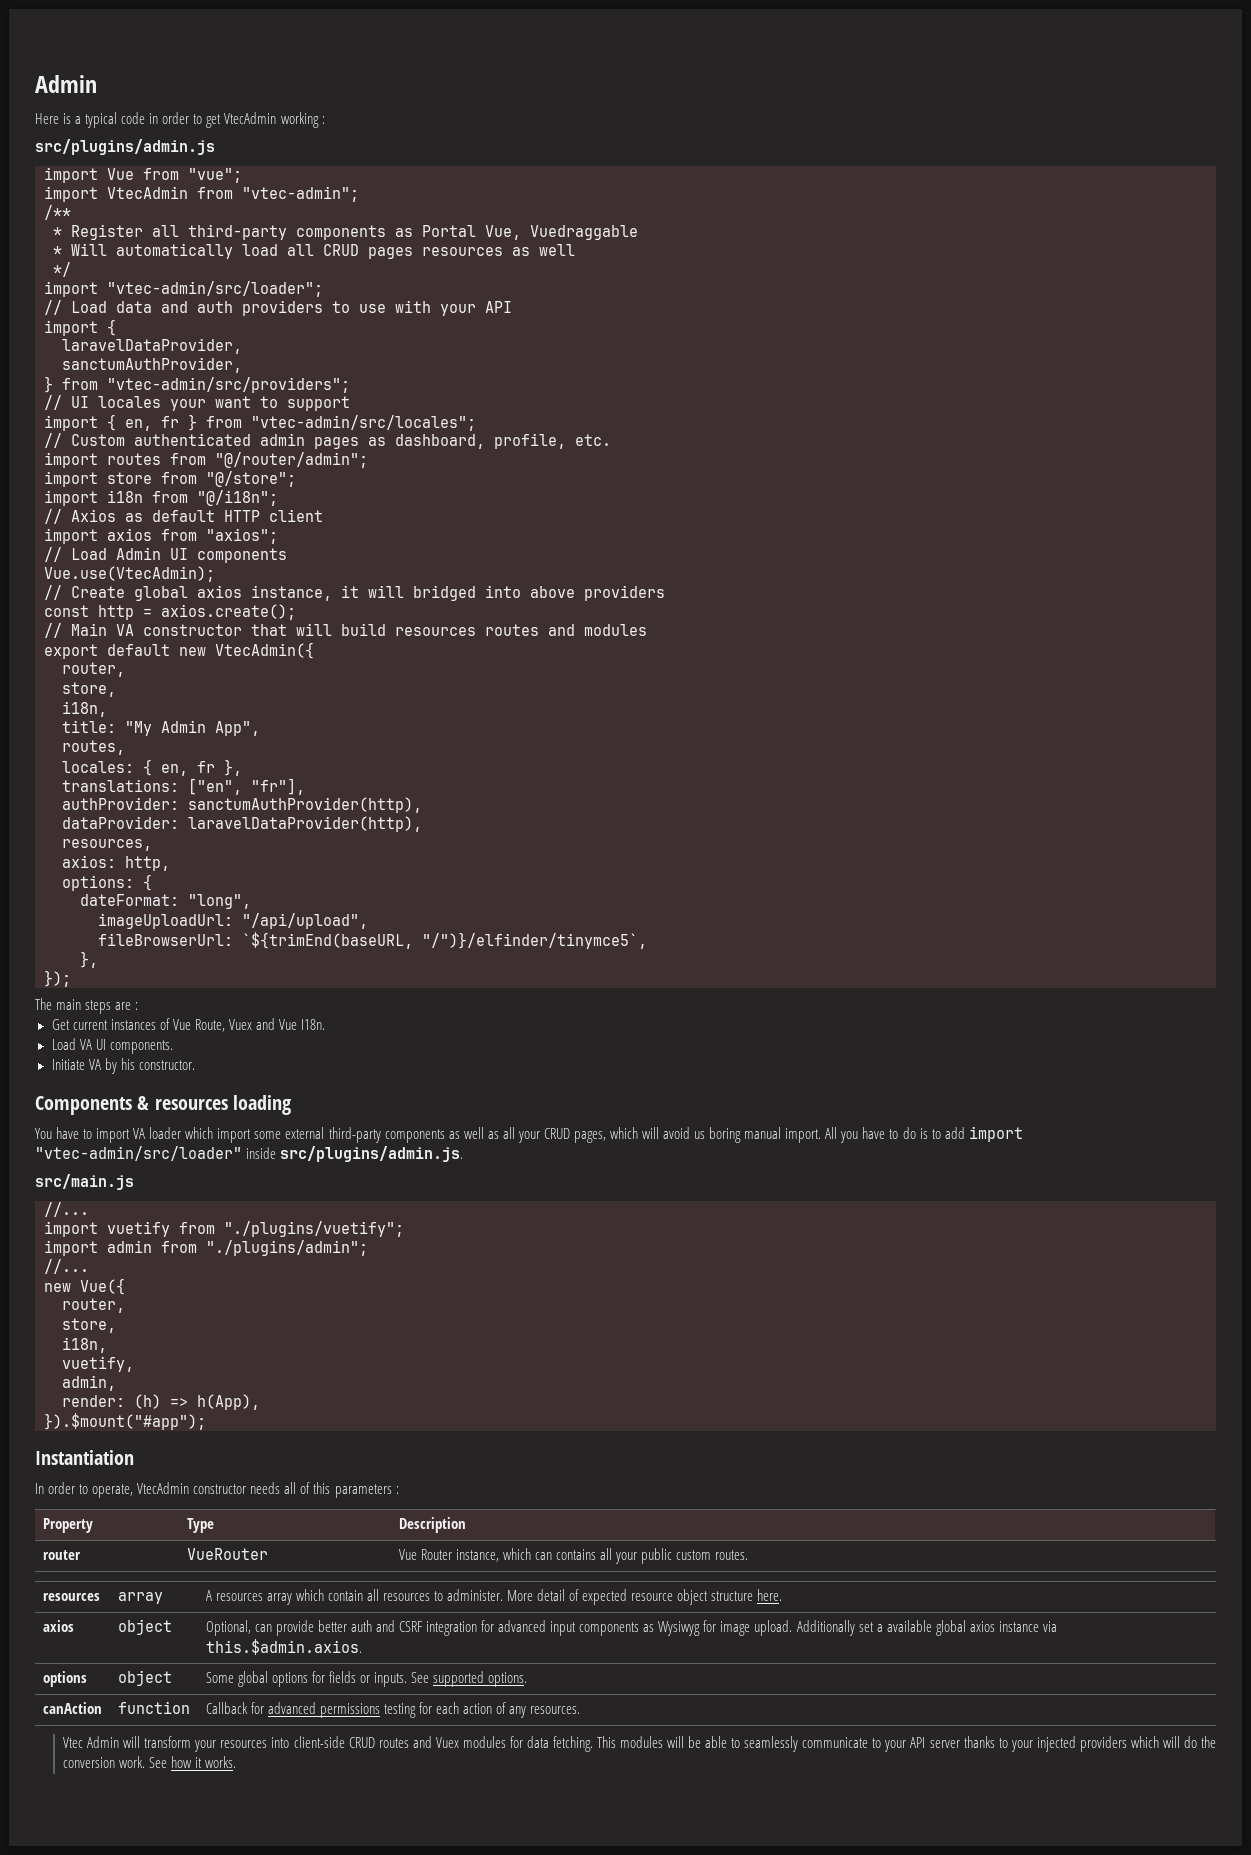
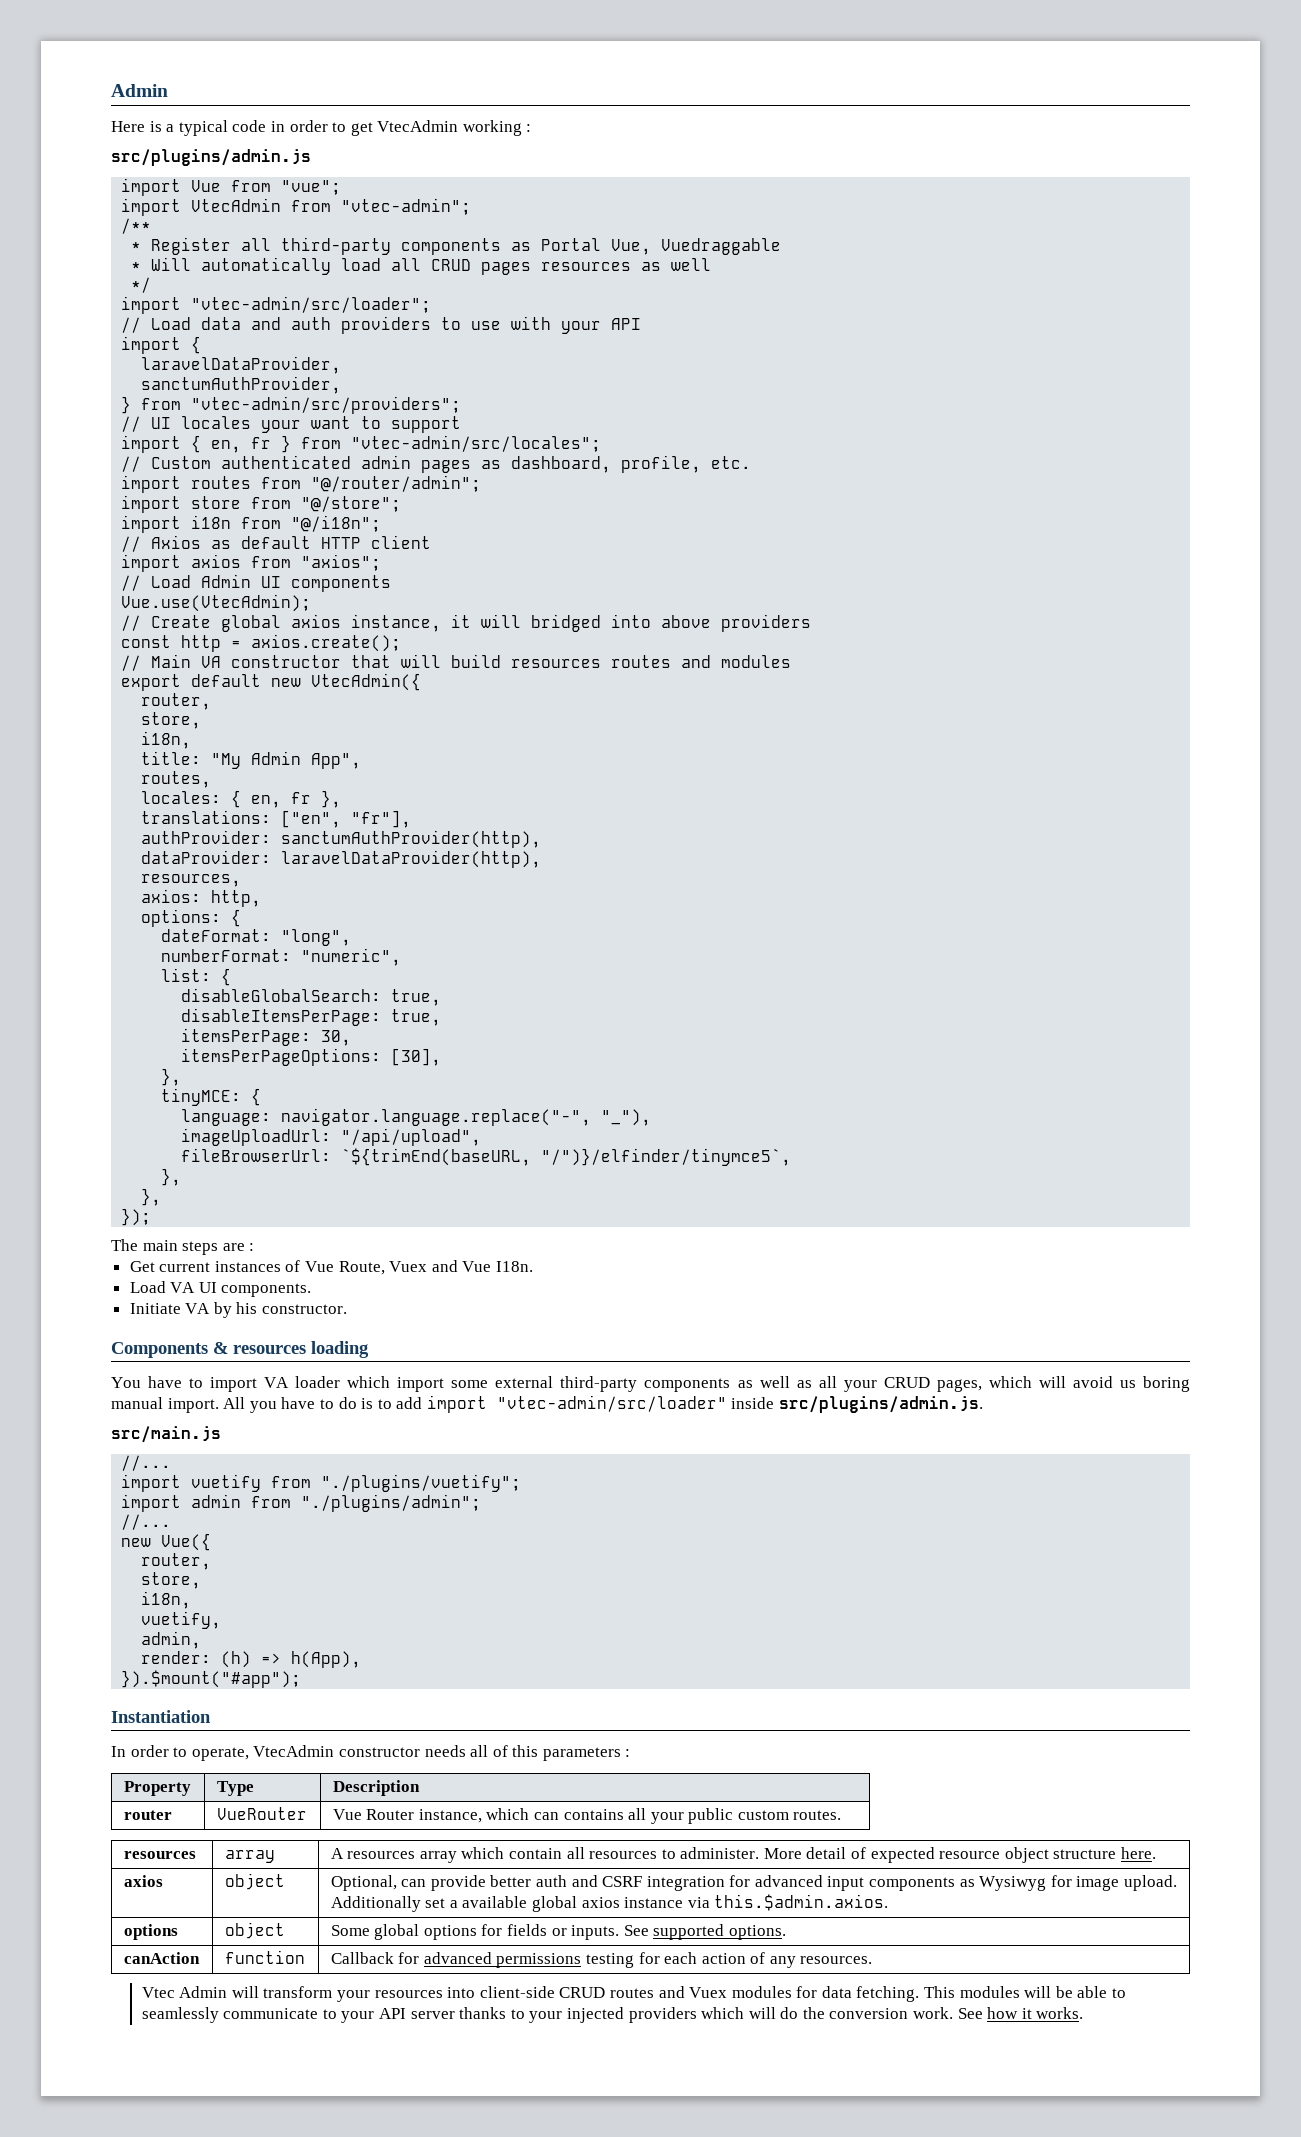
(251, 901) none -> [161,948,402,966] [161,968,232,986] [181,988,442,1006] [181,1008,442,1026] [181,1028,352,1046] [181,1048,442,1066] [161,1068,182,1086] [161,1088,262,1106] [181,1108,652,1126] // numberFormat: "numeric", // list: { // disableGlobalSearch: true, // disableItemsPerPage: true, // itemsPerPage: 30, // itemsPerPageOptions: [30], // }, // tinyMCE: { // language: navigator.language.replace("-", "_"),
(98, 959) none -> [141,1188,162,1206] // },

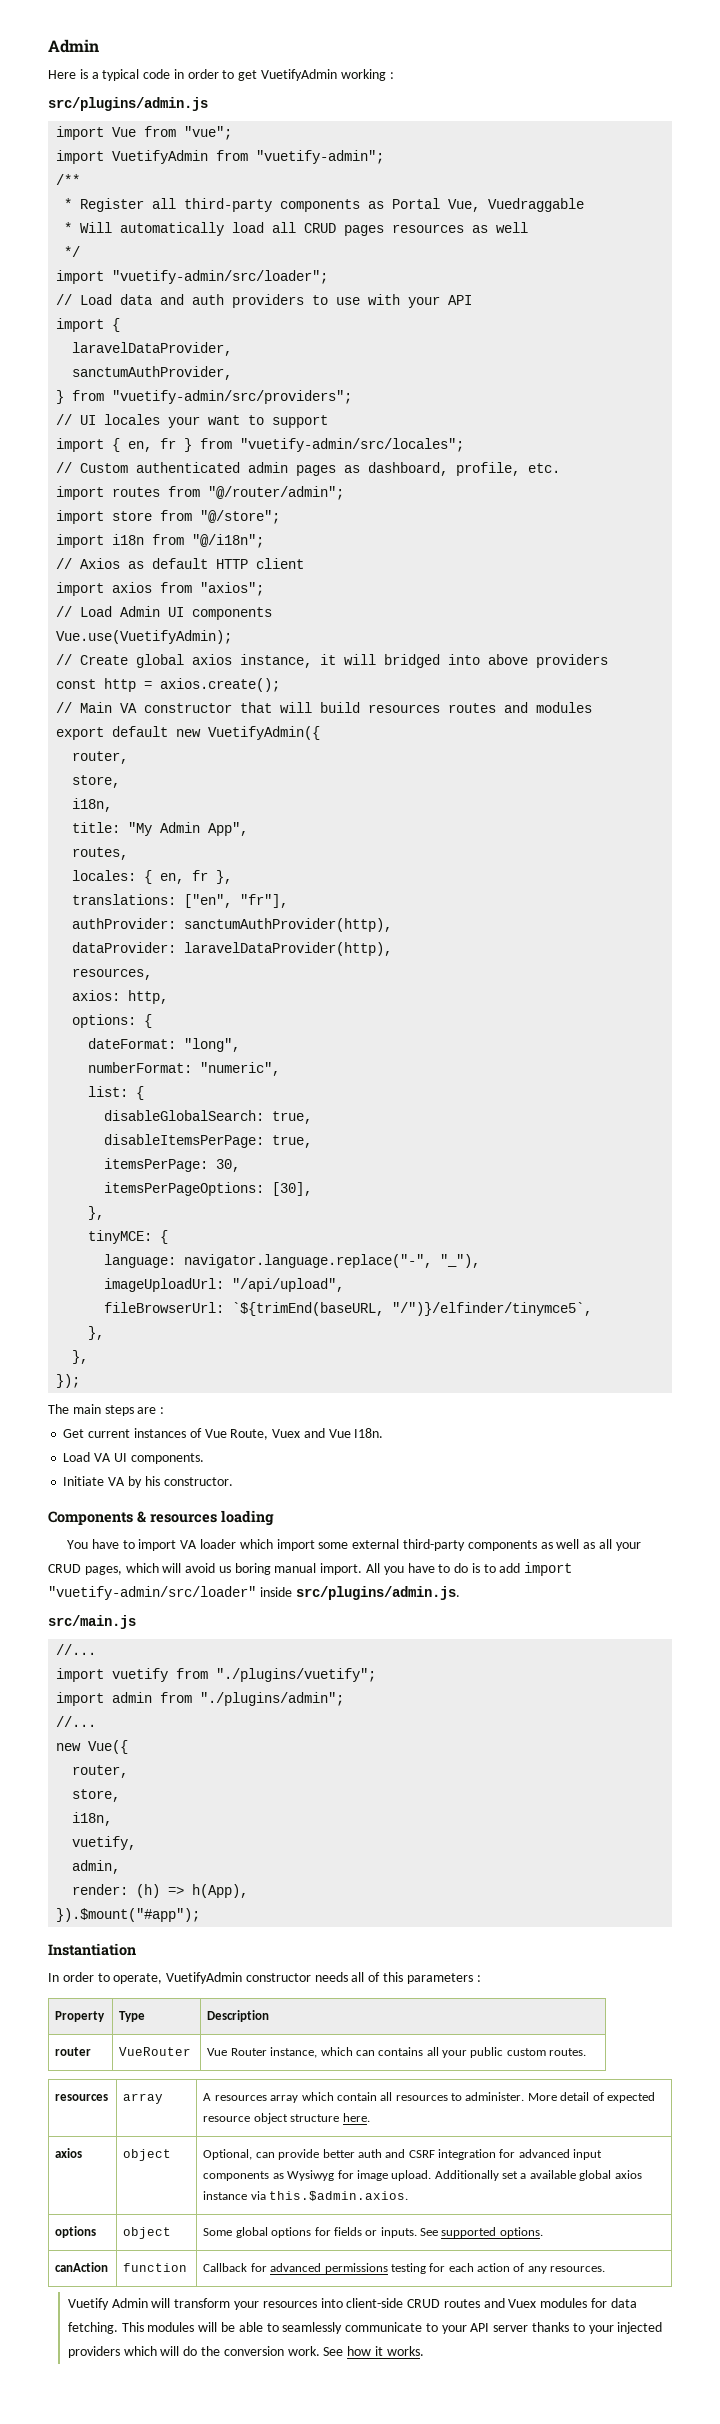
[377,120,459,132] VtecAdmin -> [261,69,338,81] VuetifyAdmin
[191,198,472,215] VtecAdmin from "vtec-admin"; -> [112,150,385,164] VuetifyAdmin from "vuetify-admin";
[191,296,432,313] "vtec-admin/src/loader"; -> [112,270,329,284] "vuetify-admin/src/loader";
[191,396,462,414] "vtec-admin/src/providers"; -> [112,390,353,404] "vuetify-admin/src/providers";
[351,435,602,452] "vtec-admin/src/locales"; -> [240,438,465,452] "vuetify-admin/src/locales";
[121,594,312,612] Vue.use(VtecAdmin); -> [56,630,233,644] Vue.use(VuetifyAdmin);
[311,673,422,691] VtecAdmin({ -> [208,726,321,740] VuetifyAdmin({
[496,1395,727,1412] "vtec-admin/src/loader" -> [48,1586,256,1600] "vuetify-admin/src/loader"
[253,1745,335,1757] VtecAdmin -> [166,1972,243,1984] VuetifyAdmin
[141,1987,175,1998] Vtec -> [67,2298,109,2310] Vuetify

